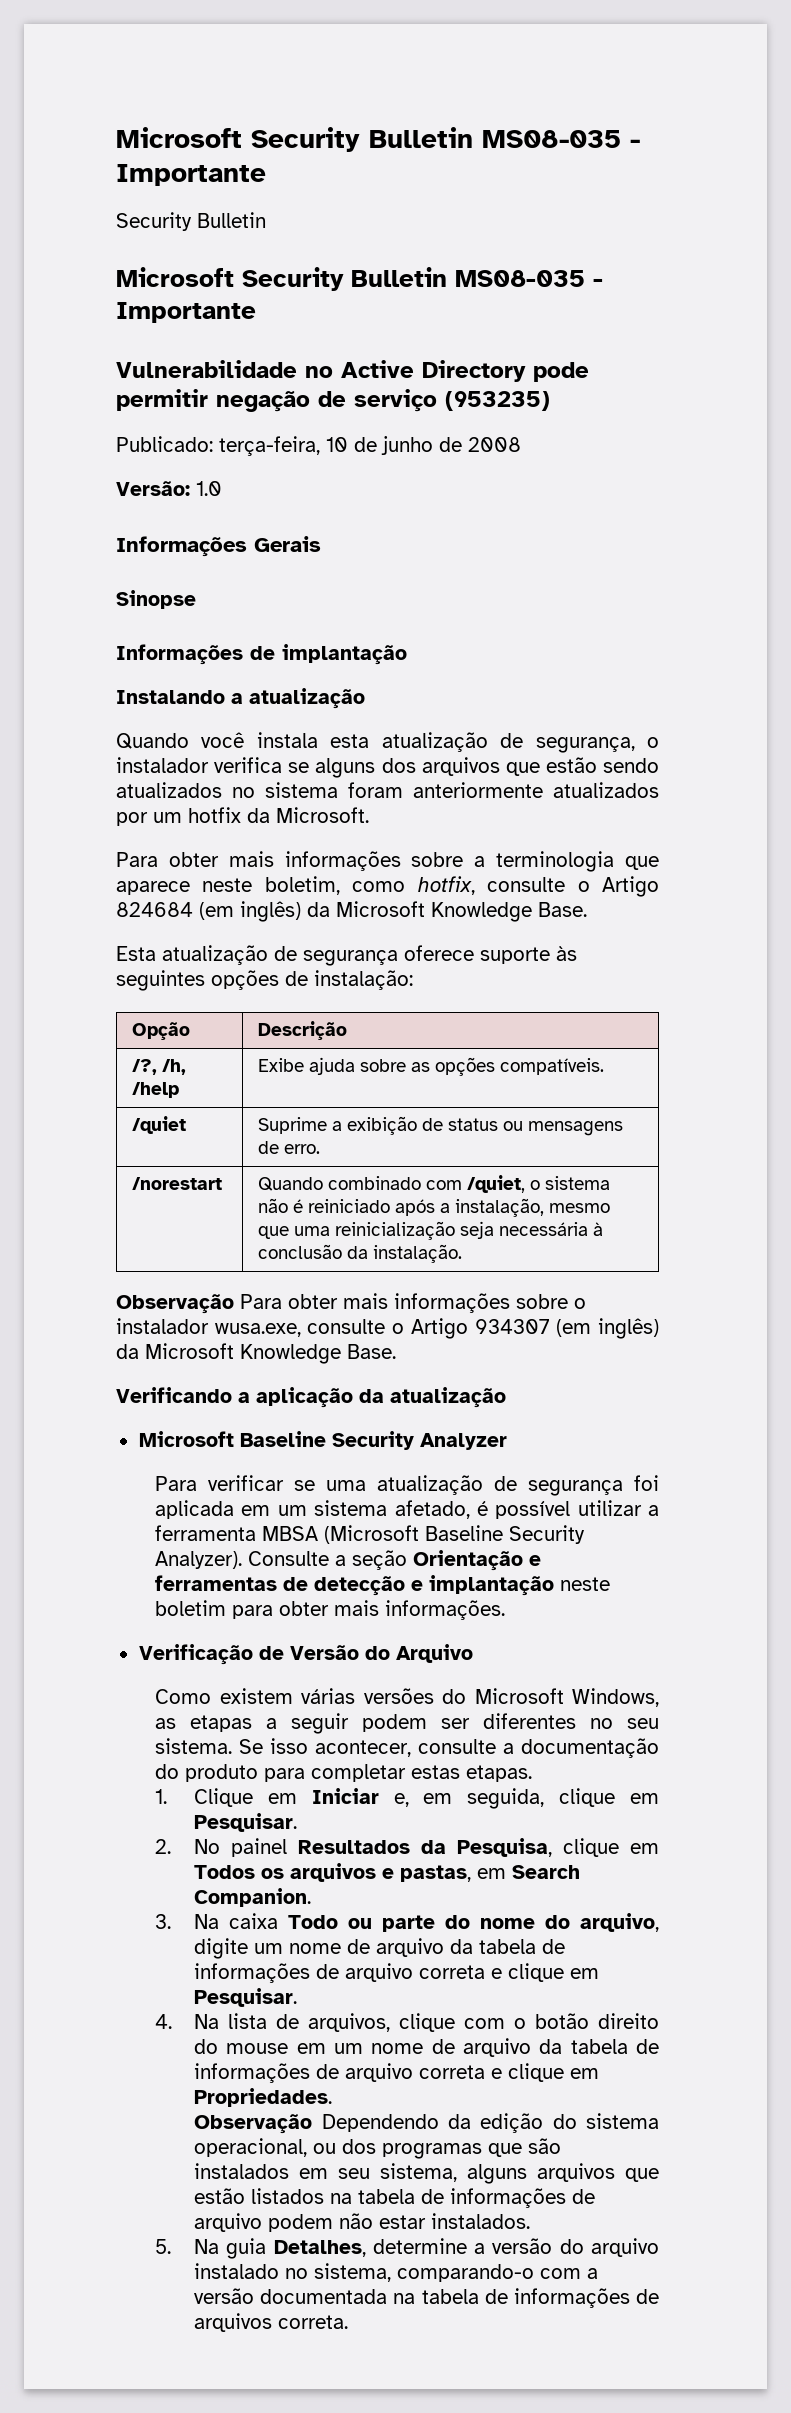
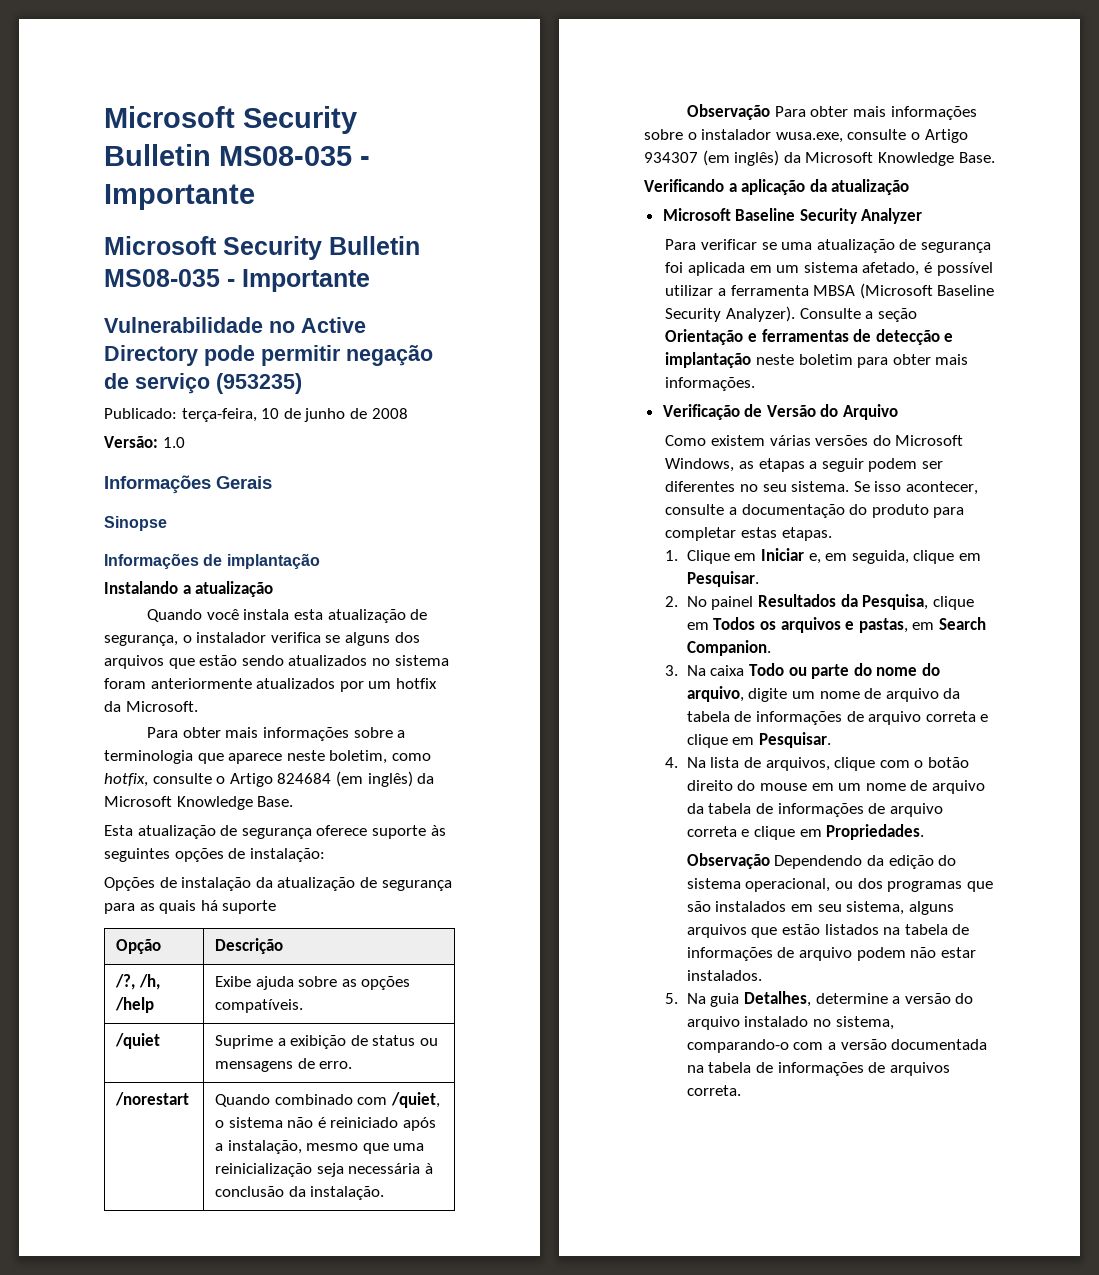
[116,127,640,152] [116,164,266,186] [116,212,266,231] Microsoft Security Bulletin MS08-035 - Importante // Security Bulletin -> [104,106,357,134] [104,144,370,166] [104,184,255,210] Microsoft Security Bulletin MS08-035 - Importante
(413, 980) none -> [104,877,452,891] [104,900,277,914] // Opções de instalação da atualização de segurança para as quais há suporte

